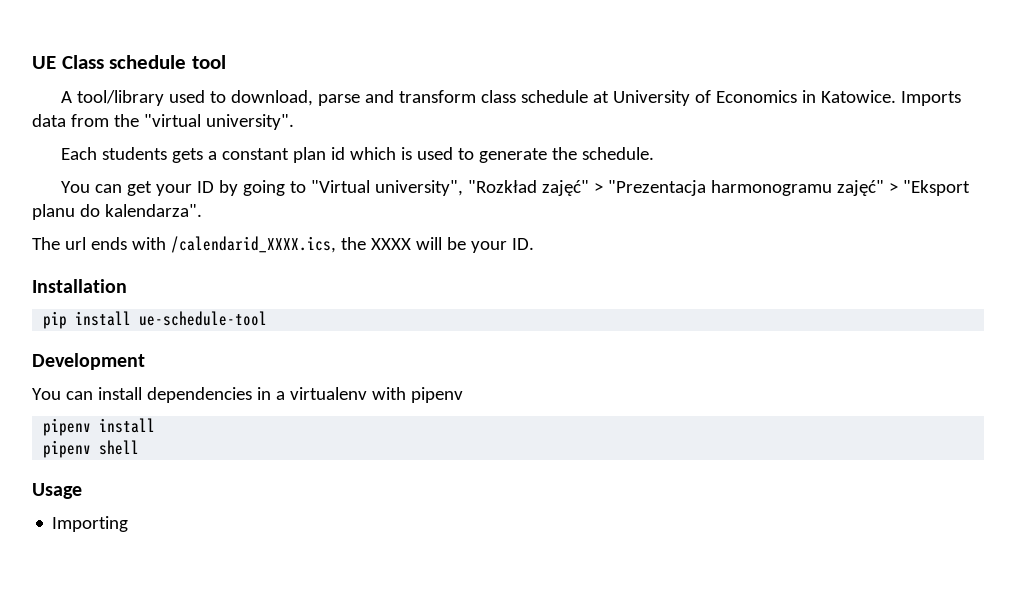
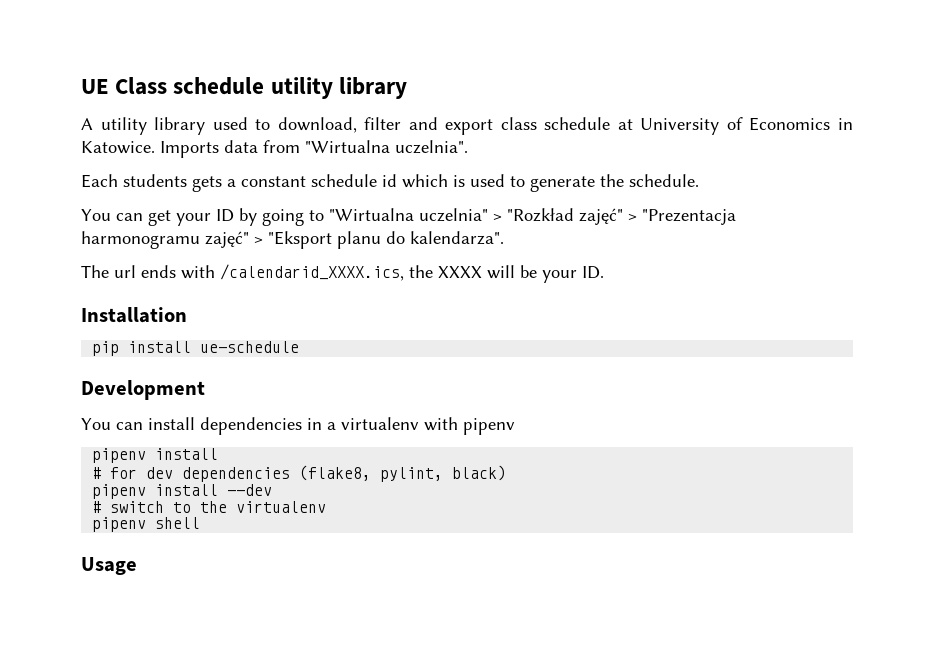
[191,55,226,69] tool -> [270,77,407,99] utility library
[76,90,164,106] tool/library -> [100,117,206,135] utility library
[317,90,476,106] parse and transform -> [364,117,494,135] filter and export
[113,114,294,130] the "virtual university". -> [305,140,468,154] "Wirtualna uczelnia".
[292,147,326,163] plan -> [311,174,377,187] schedule
[310,180,463,196] "Virtual university", -> [329,208,502,222] "Wirtualna uczelnia" >
[139,311,268,326] ue-schedule-tool -> [200,341,300,353] ue-schedule
(156, 425) none -> [92,465,507,482] [92,484,273,499] [92,501,327,513] // # for dev dependencies (flake8, pylint, black) // pipenv install --dev // # switch to the virtualenv
[52,516,129,532] // Importing -> (137, 566) none

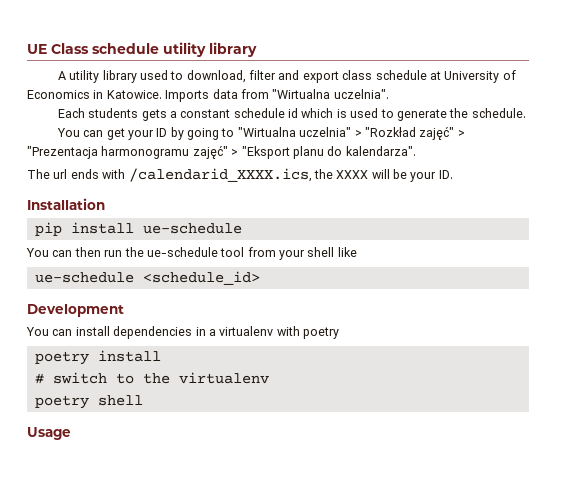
(300, 347) none -> [26,247,357,260] [34,271,260,285] // You can then run the ue-schedule tool from your shell like // ue-schedule <schedule_id>
[463,418,515,435] [92,448,219,463] [92,465,507,482] [92,484,273,499] pipenv // pipenv install // # for dev dependencies (flake8, pylint, black) // pipenv install --dev -> [303,327,339,339] [34,350,161,365] poetry // poetry install
[92,517,147,532] pipenv -> [34,395,89,409] poetry

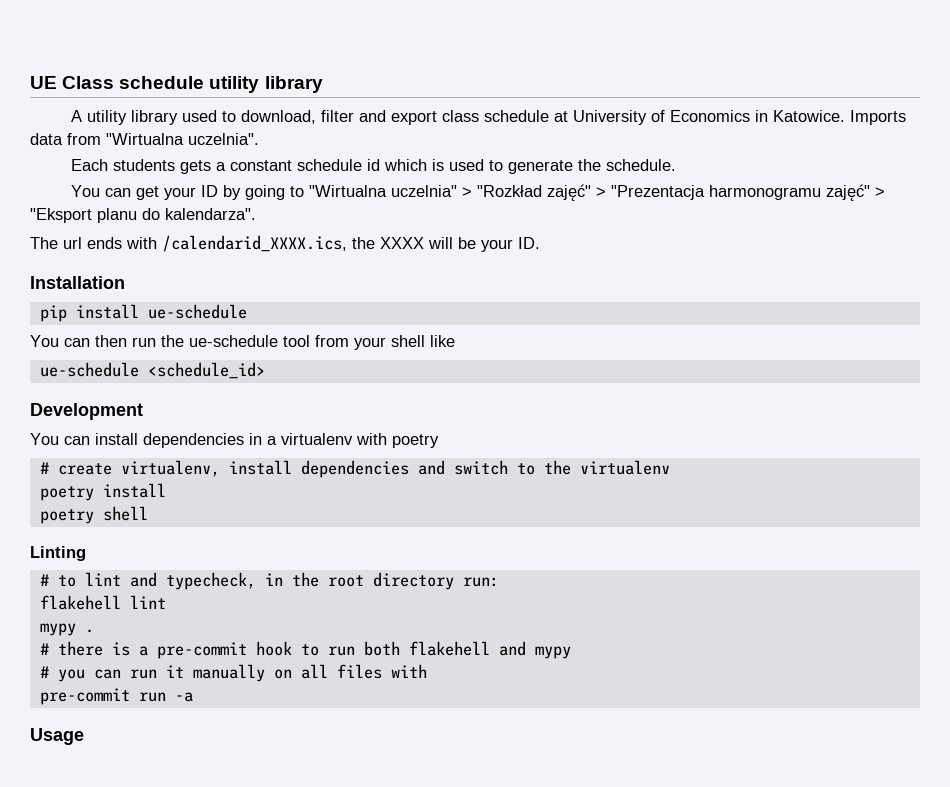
[34,350,161,365] [34,373,44,384] poetry install // # -> [39,460,445,478] # create virtualenv, install dependencies and
(269, 378) none -> [39,483,166,501] // poetry install
(143, 400) none -> [30,546,86,561] [39,572,499,590] [39,595,166,610] [39,623,94,636] [39,641,571,659] [39,664,427,682] [39,688,193,705] // Linting // # to lint and typecheck, in the root directory run: // flakehell lint // mypy . // # there is a pre-commit hook to run both flakehell and mypy // # you can run it manually on all files with // pre-commit run -a

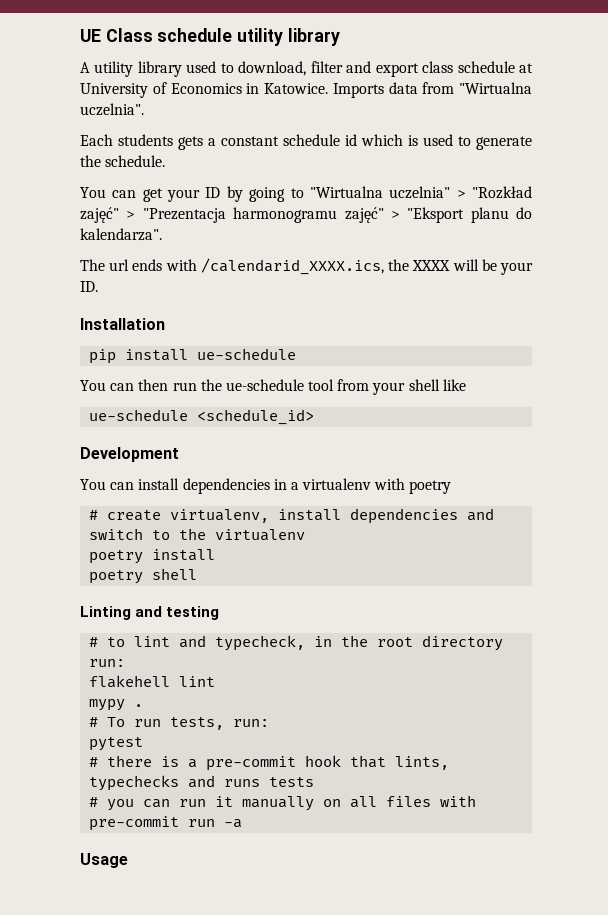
(86, 553) none -> [135,606,220,620] and testing
(94, 631) none -> [89,717,270,730] [89,737,144,751] // # To run tests, run: // pytest
[300,641,571,659] to run both flakehell and mypy -> [350,755,450,770] [89,775,315,791] that lints, typechecks and runs tests

